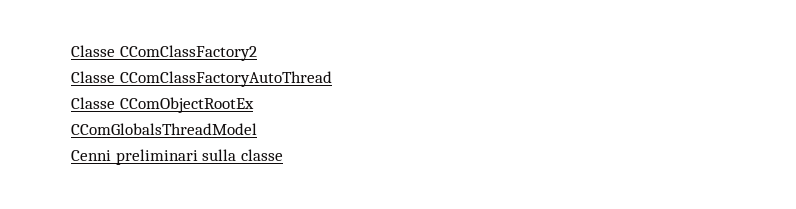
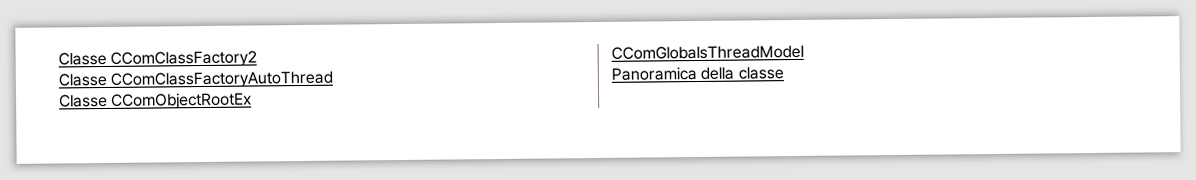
[71,149,237,165] Cenni preliminari sulla -> [611,66,735,81] Panoramica della

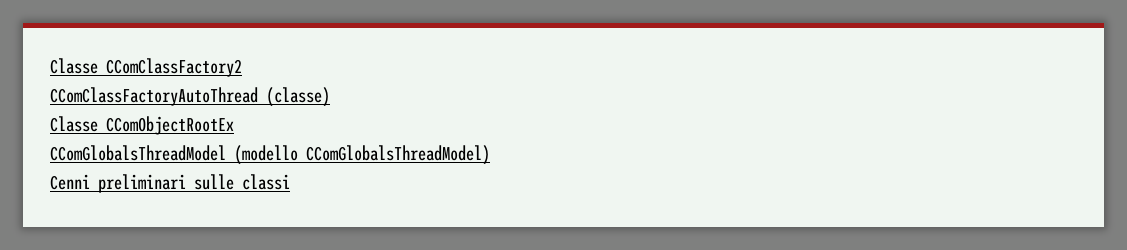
[58,72,107,87] Classe -> (242, 67) none
(334, 79) none -> [266,87,330,107] (classe)
[611,66,784,81] // Panoramica della classe -> [234,145,490,165] [50,174,290,193] (modello CComGlobalsThreadModel) // Cenni preliminari sulle classi

